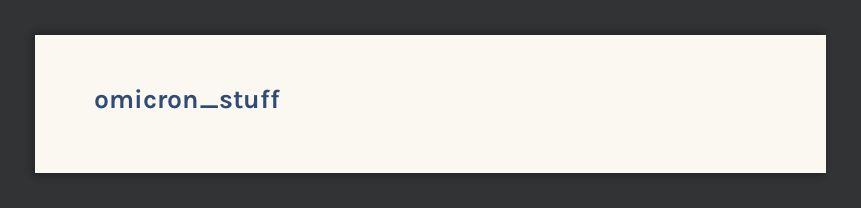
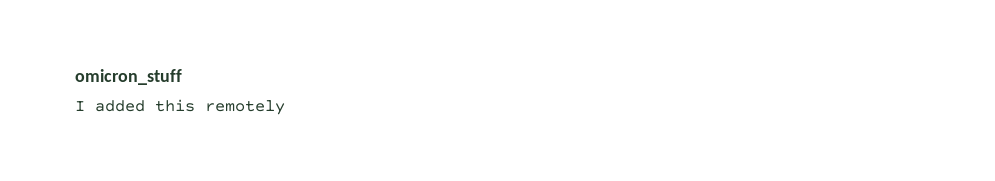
(280, 99) none -> [75,99,285,115] // I added this remotely

